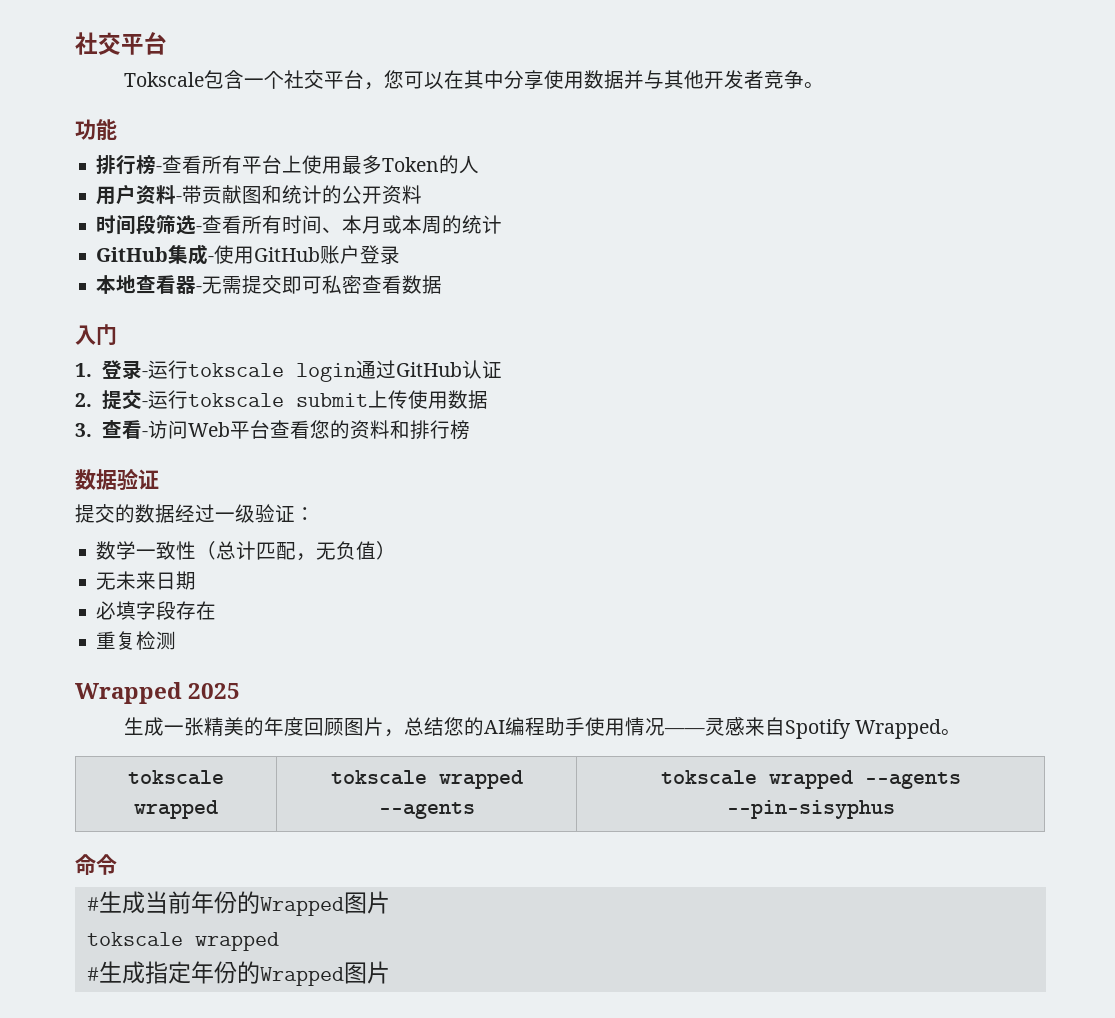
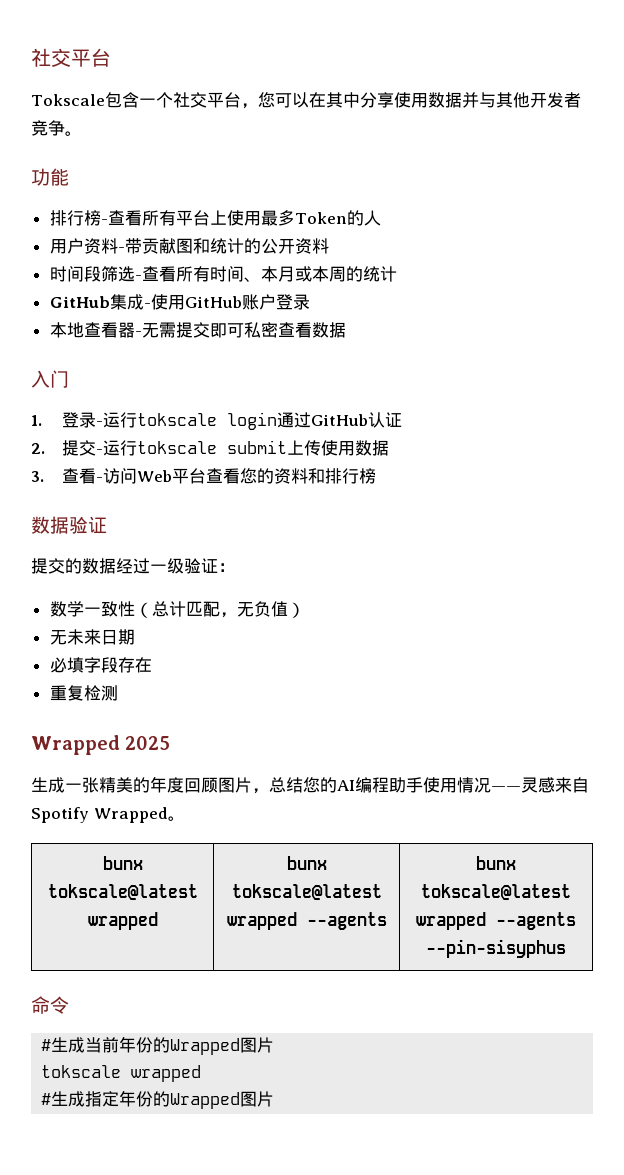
[128,770,224,785] tokscale -> [102,856,143,870] [47,884,198,901] bunx tokscale@latest
[330,770,427,785] tokscale -> [286,856,327,870] [231,884,382,901] bunx tokscale@latest
[660,770,757,785] tokscale -> [476,856,516,870] [421,884,571,901] bunx tokscale@latest

